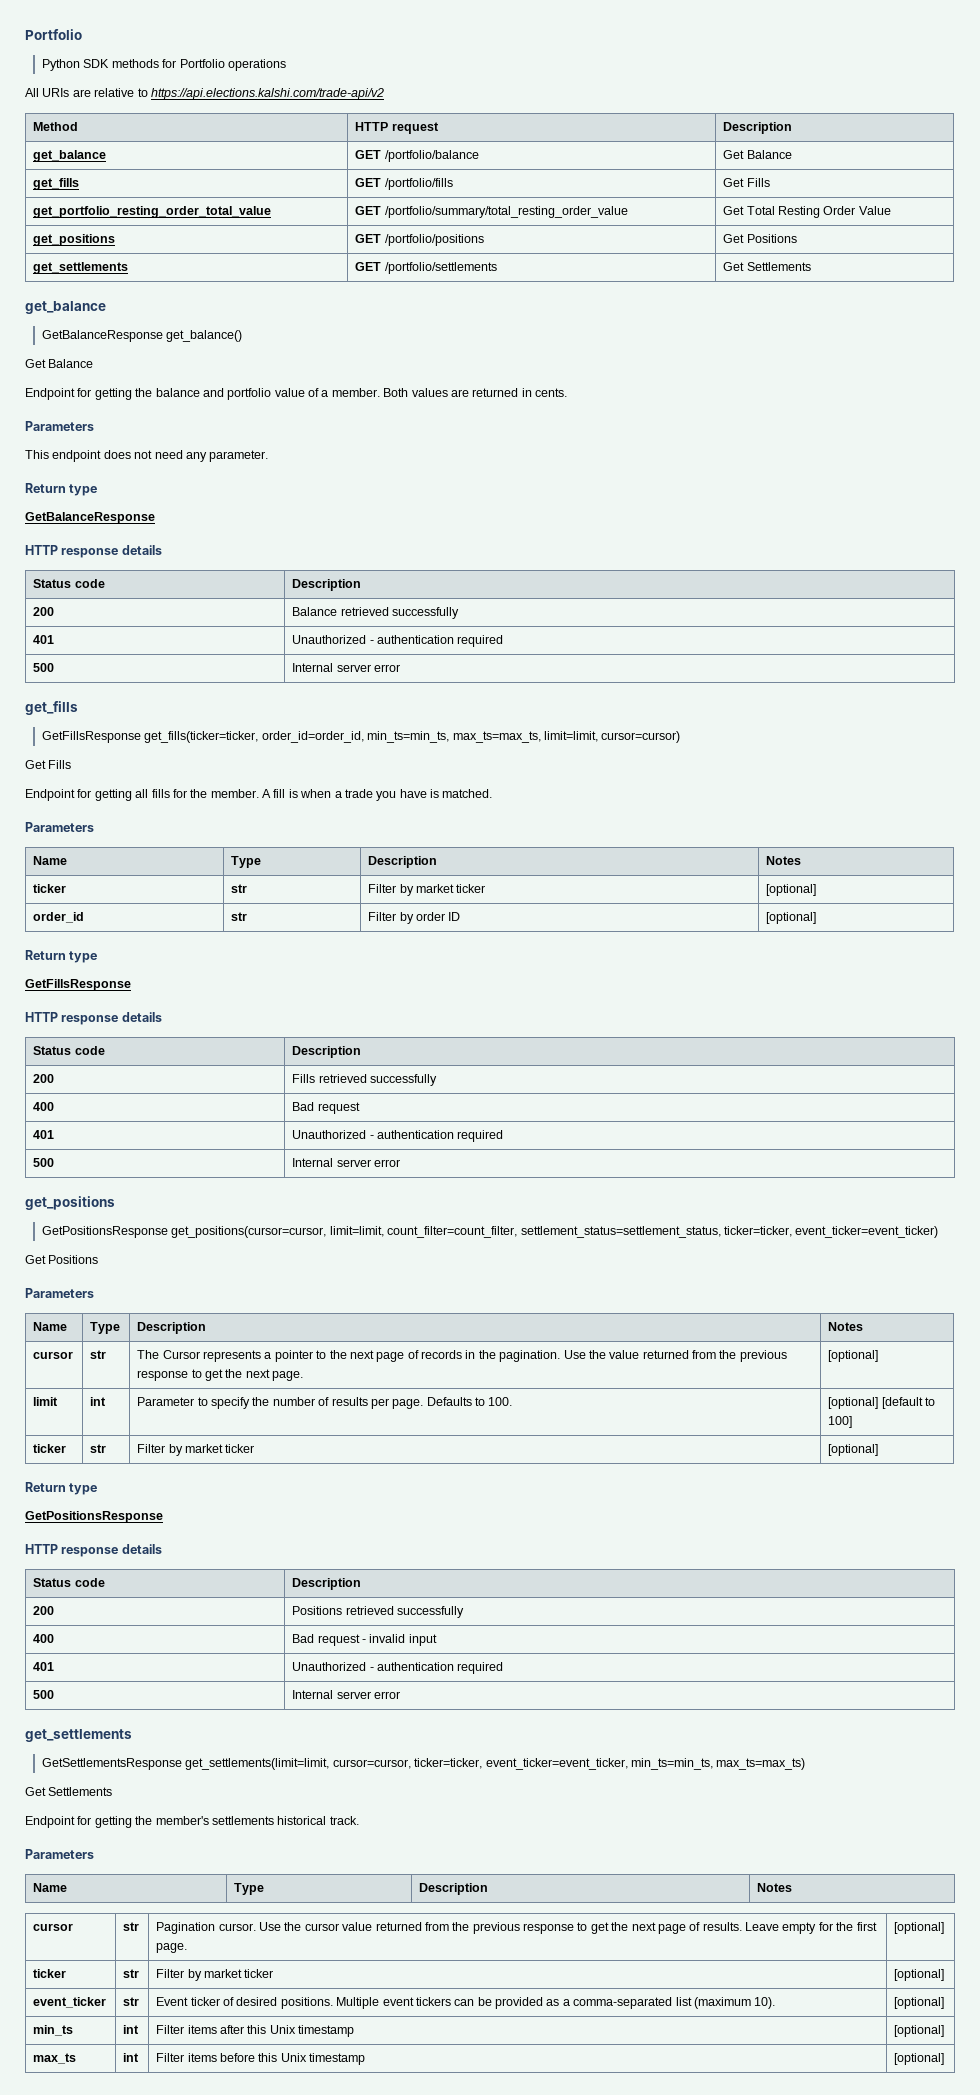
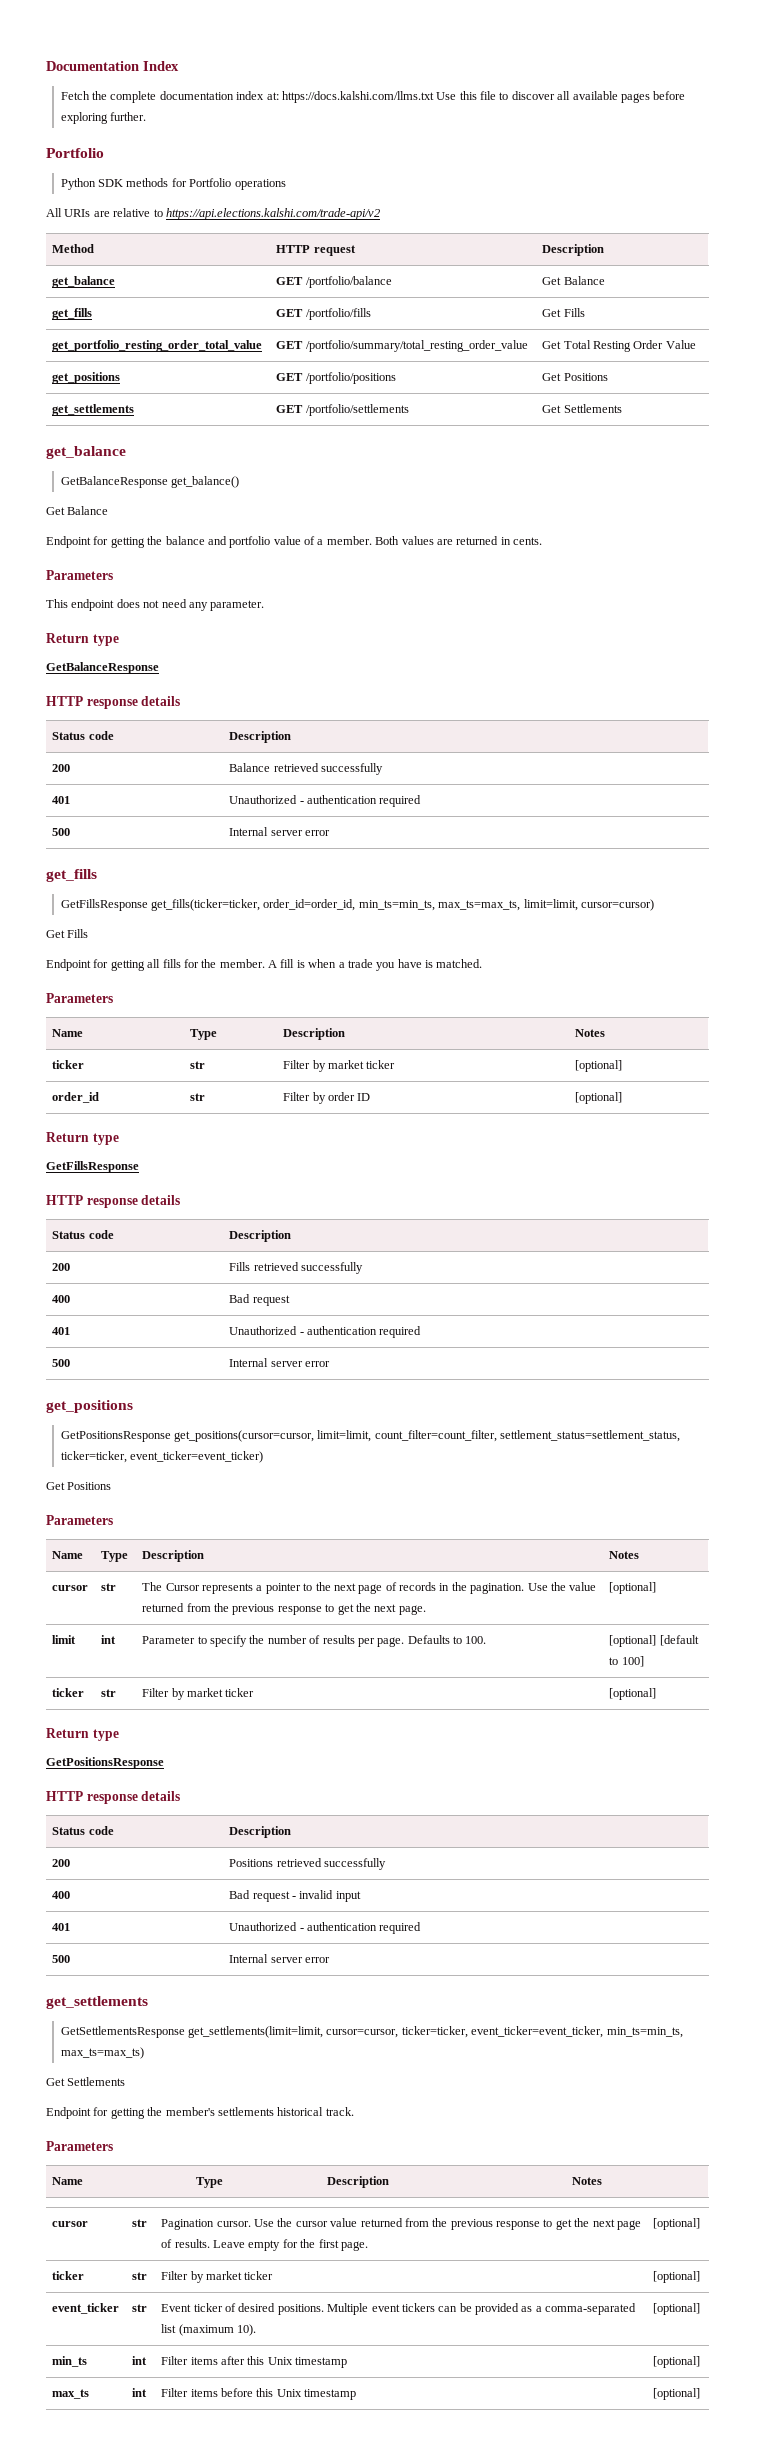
(25, 34) none -> [46,61,179,71] [60,91,686,103] [60,112,147,124] Documentation Index // Fetch the complete documentation index at: https://docs.kalshi.com/llms.txt Use this file to discover all available pages before exploring further. //

